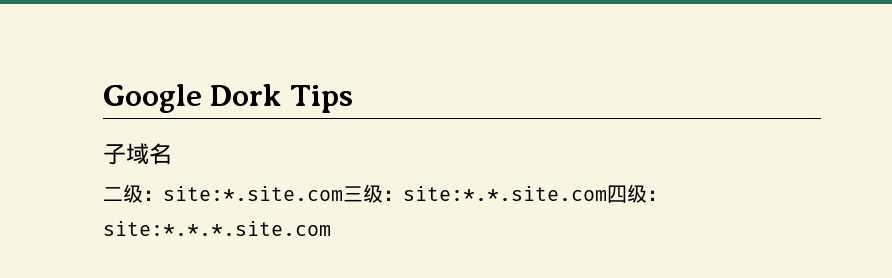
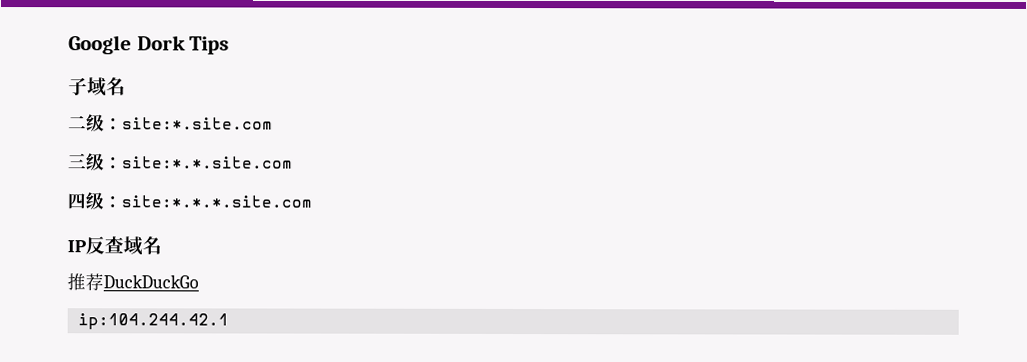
(343, 193) none -> (273, 123) //
(607, 193) none -> (293, 162) //
(331, 228) none -> [67,236,162,256] [67,273,199,292] [77,313,229,330] // IP反查域名 // 推荐DuckDuckGo // ip:104.244.42.1

